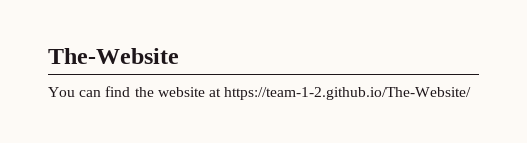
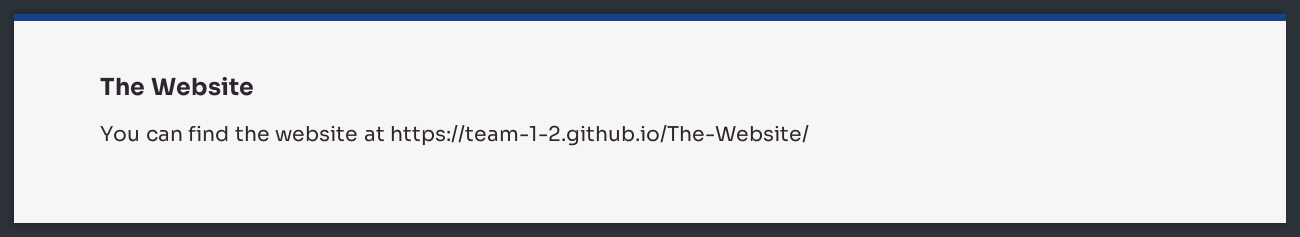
[48,48,179,64] The-Website -> [100,76,255,96] The Website

